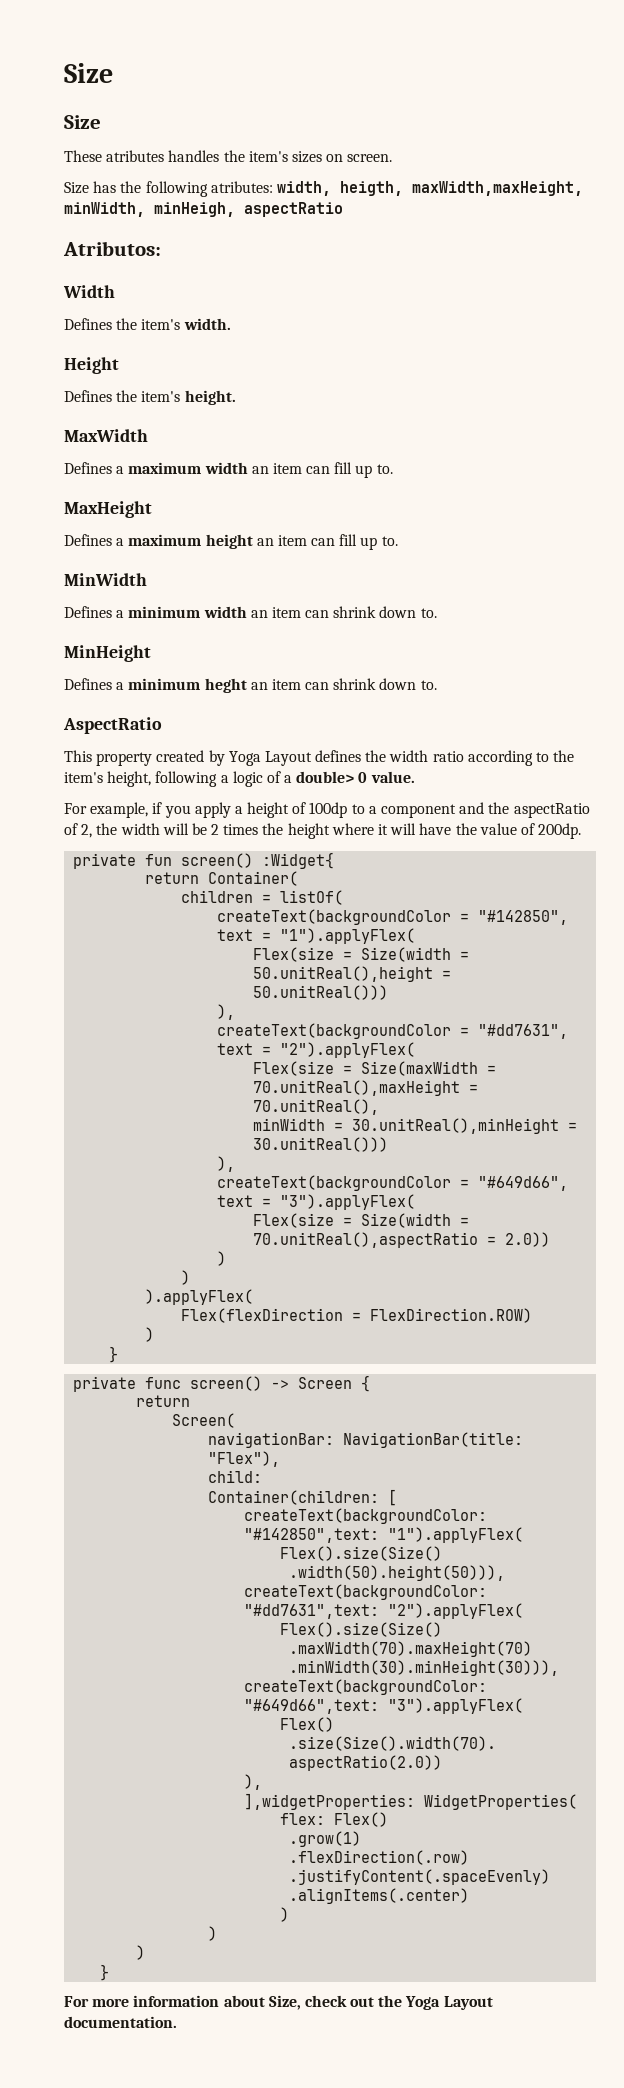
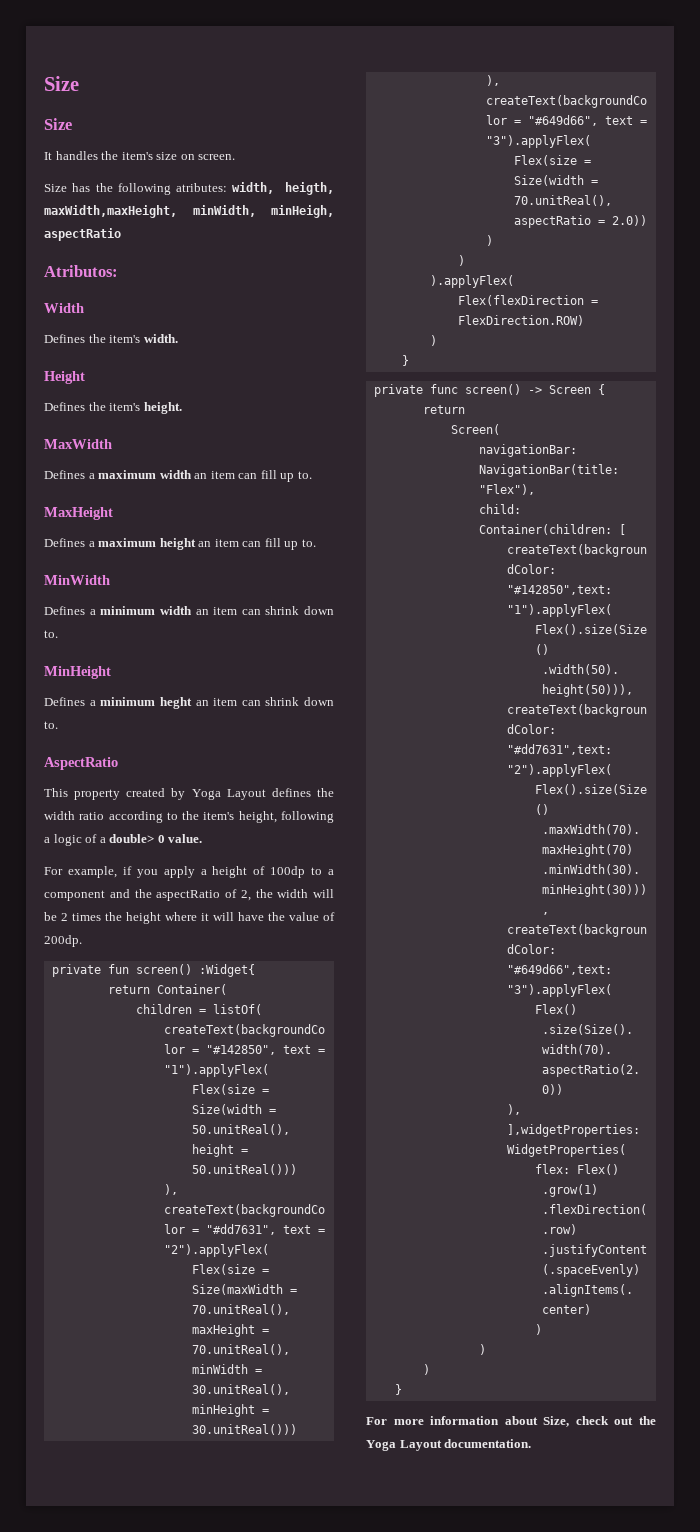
[64,150,165,162] These atributes -> [44,152,52,160] It
[291,151,322,163] sizes -> [156,152,178,160] size

